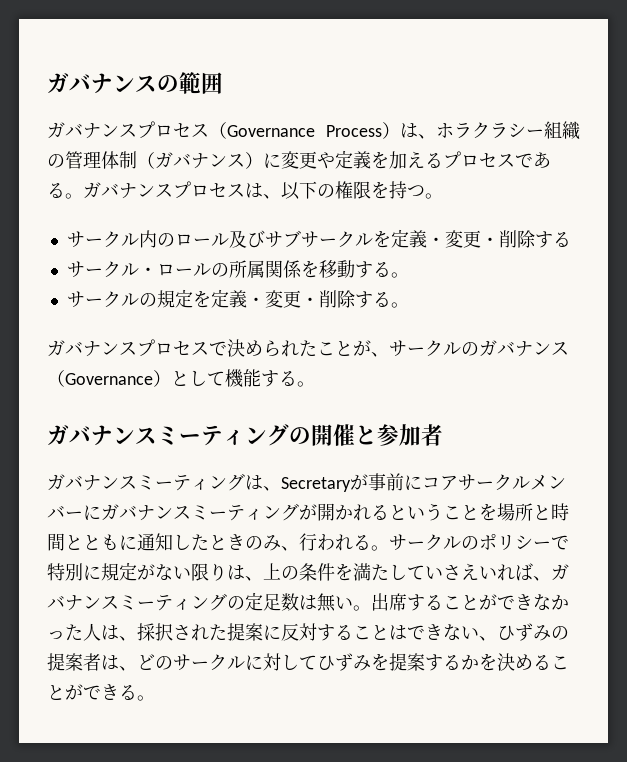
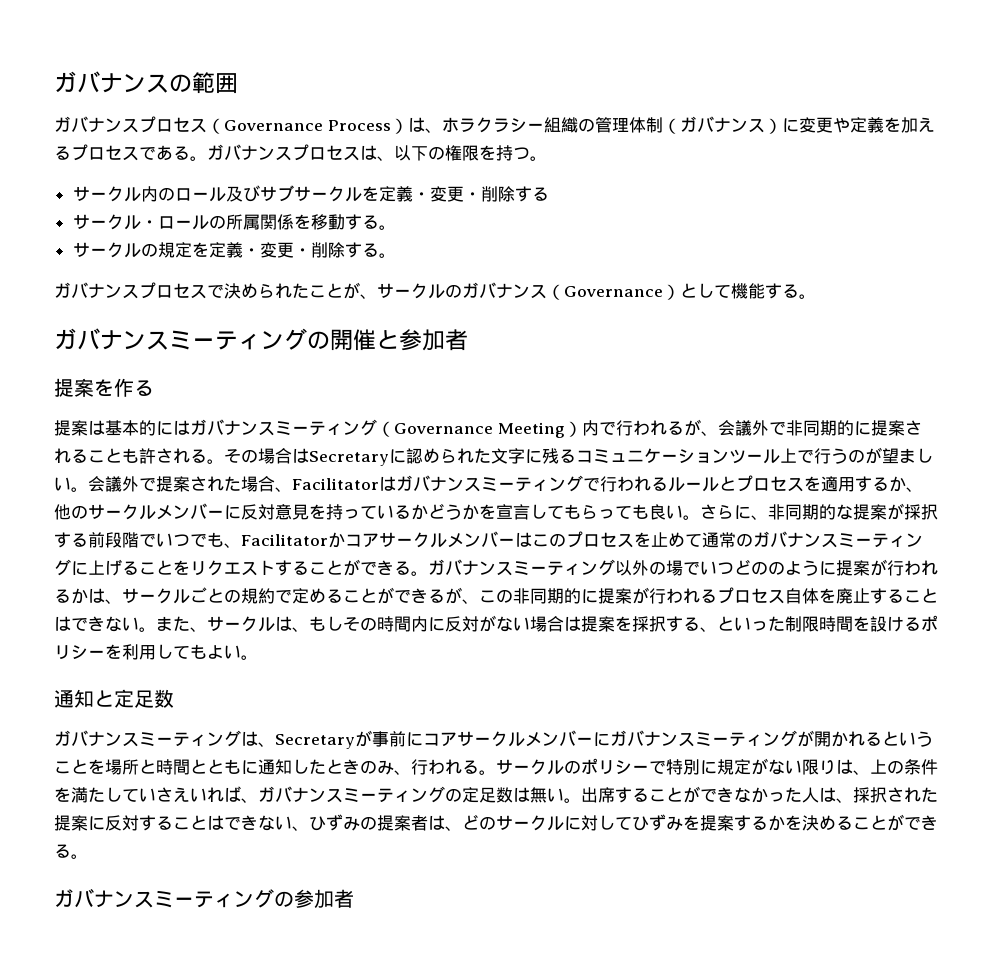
(443, 435) none -> [54,378,154,397] [54,419,922,438] [54,447,933,466] [54,475,923,492] [54,503,938,520] [54,531,923,548] [54,559,938,576] [54,587,938,604] [54,615,938,632] [54,644,258,660] [54,689,174,708] // 提案を作る // 提案は基本的にはガバナンスミーティング（Governance Meeting）内で行われるが、会議外で非同期的に提案されることも許される。その場合はSecretaryに認められた文字に残るコミュニケーションツール上で行うのが望ましい。会議外で提案された場合、Facilitatorはガバナンスミーティングで行われるルールとプロセスを適用するか、他のサークルメンバーに反対意見を持っているかどうかを宣言してもらっても良い。さらに、非同期的な提案が採択する前段階でいつでも、Facilitatorかコアサークルメンバーはこのプロセスを止めて通常のガバナンスミーティングに上げることをリクエストすることができる。ガバナンスミーティング以外の場でいつどののように提案が行われるかは、サークルごとの規約で定めることができるが、この非同期的に提案が行われるプロセス自体を廃止することはできない。また、サークルは、もしその時間内に反対がない場合は提案を採択する、といった制限時間を設けるポリシーを利用してもよい。 // 通知と定足数
(155, 698) none -> [54,888,354,909] // ガバナンスミーティングの参加者

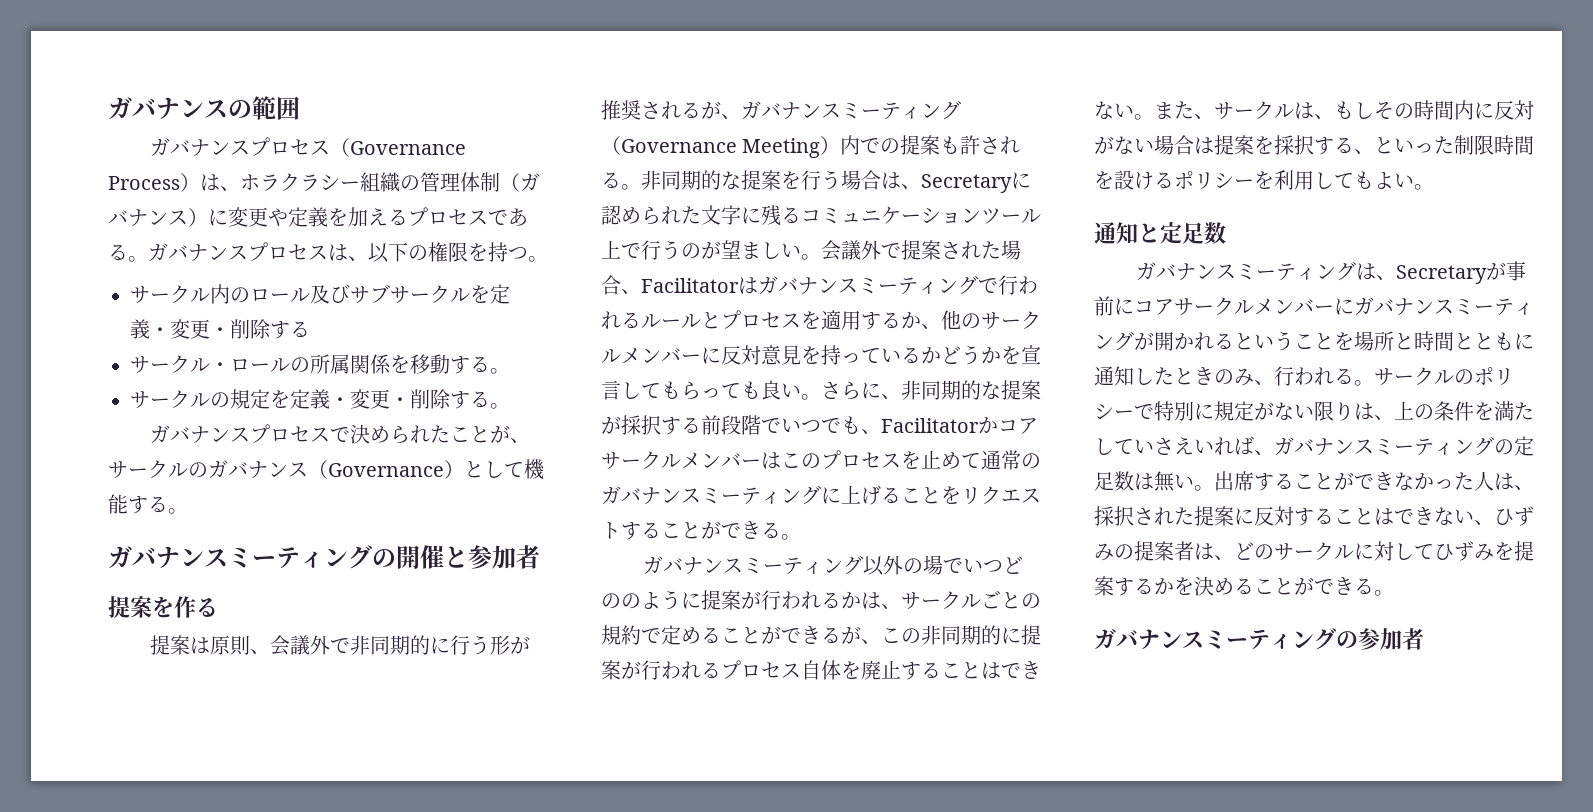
[105,420,190,436] 基本的には -> [209,635,530,656] [601,100,741,120] 原則、会議外で非同期的に行う形が推奨されるが、
[615,419,922,436] [54,448,309,464] 行われるが、会議外で非同期的に提案されることも許される。その場合は -> [880,135,1021,155] [601,170,921,190] の提案も許される。非同期的な提案を行う場合は、
(428, 573) none -> (801, 537) //

